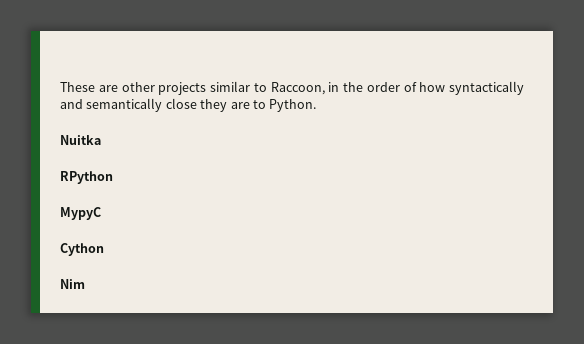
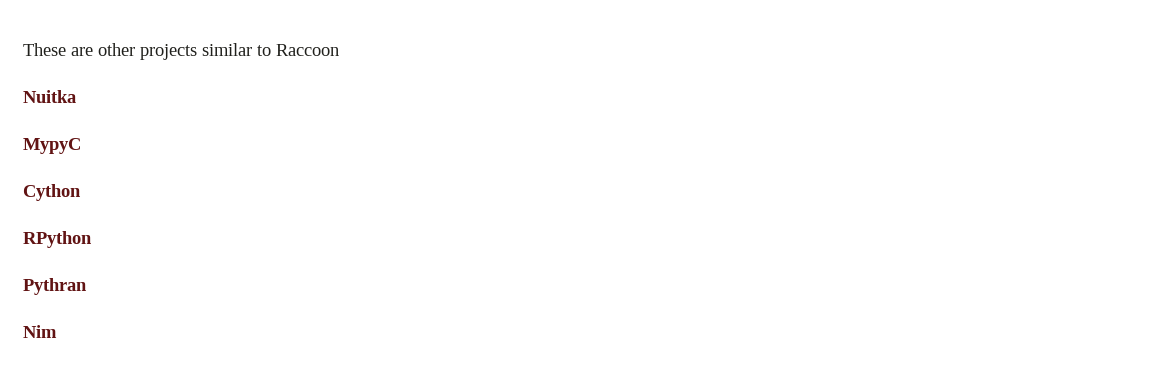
[270,81,524,95] [60,98,317,112] Raccoon, in the order of how syntactically and semantically close they are to Python. -> [276,44,339,56] Raccoon
[60,171,113,184] // RPython -> (76, 96) none
(104, 249) none -> [23,231,92,248] [23,278,87,295] // RPython // Pythran

